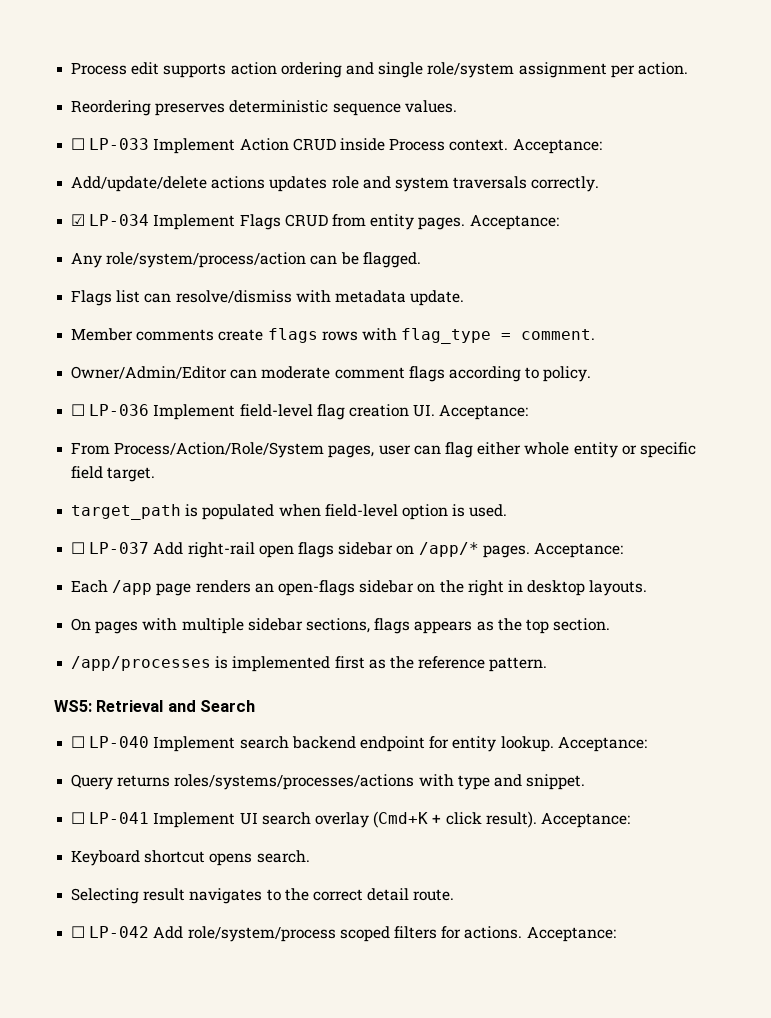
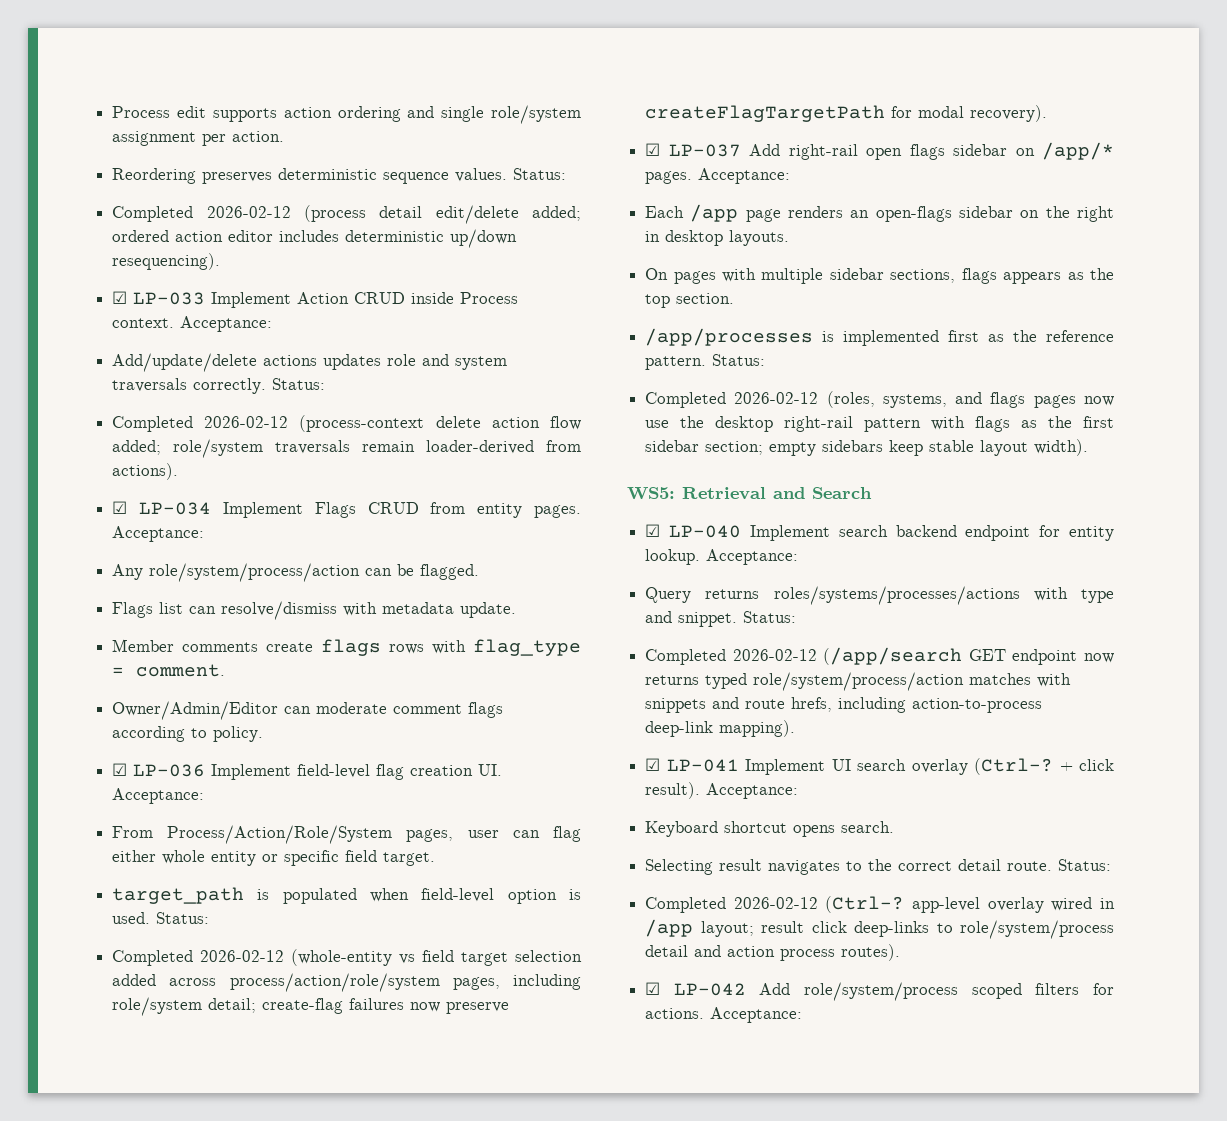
[71,138,86,150] // ☐ -> [513,168,567,180] [112,205,581,224] [112,229,518,248] [112,253,221,270] [112,291,128,304] Status: // Completed 2026-02-12 (process detail edit/delete added; ordered action editor includes deterministic up/down resequencing). // ☑
(600, 184) none -> [272,378,326,390] [112,415,581,432] [112,439,582,458] [112,463,179,480] Status: // Completed 2026-02-12 (process-context delete action flow added; role/system traversals remain loader-derived from actions).
[71,404,86,416] ☐ -> [112,763,128,776] ☑
[71,542,86,554] // ☐ -> [156,912,210,924] [112,949,583,966] [112,973,581,992] [112,997,510,1016] [645,105,1048,122] [645,143,661,156] Status: // Completed 2026-02-12 (whole-entity vs field target selection added across process/action/role/system pages, including role/system detail; create-flag failures now preserve createFlagTargetPath for modal recovery). // ☑
(548, 664) none -> [712,354,766,366] [645,391,1114,408] [645,416,1114,432] [645,439,1089,456] Status: // Completed 2026-02-12 (roles, systems, and flags pages now use the desktop right-rail pattern with flags as the first sidebar section; empty sidebars keep stable layout width).
[71,736,86,748] ☐ -> [645,524,661,537] ☑
[71,812,86,824] // ☐ -> [743,611,797,623] [645,647,1114,665] [645,672,1072,691] [645,697,1043,713] [645,720,796,737] [645,758,661,771] Status: // Completed 2026-02-12 (/app/search GET endpoint now returns typed role/system/process/action matches with snippets and route hrefs, including action-to-process deep-link mapping). // ☑
[373,811,429,828] (Cmd+K -> [974,758,1054,775] (Ctrl-?
[71,926,86,938] // ☐ -> [1058,859,1112,871] [645,896,1115,913] [645,919,1114,939] [645,944,901,961] [645,982,661,995] Status: // Completed 2026-02-12 (Ctrl-? app-level overlay wired in /app layout; result click deep-links to role/system/process detail and action process routes). // ☑

